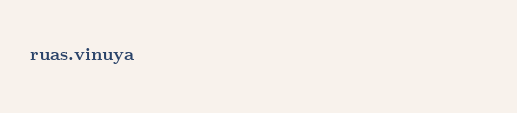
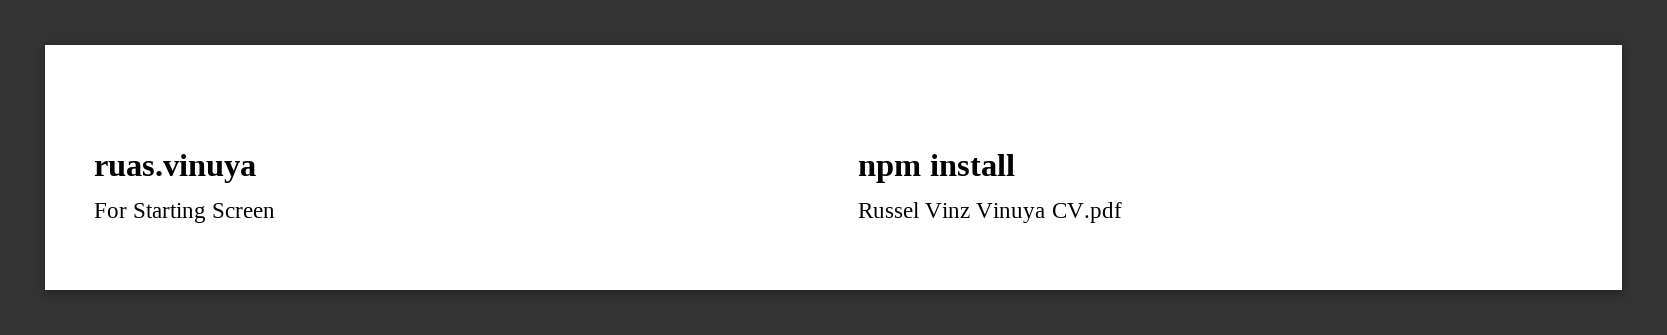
(135, 56) none -> [94,203,276,223] [858,154,1015,183] [858,202,1122,223] // For Starting Screen // npm install // Russel Vinz Vinuya CV.pdf

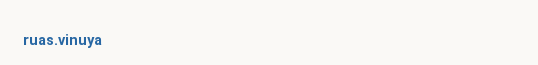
[94,203,276,223] [858,154,1015,183] [858,202,1122,223] // For Starting Screen // npm install // Russel Vinz Vinuya CV.pdf -> (102, 41) none

